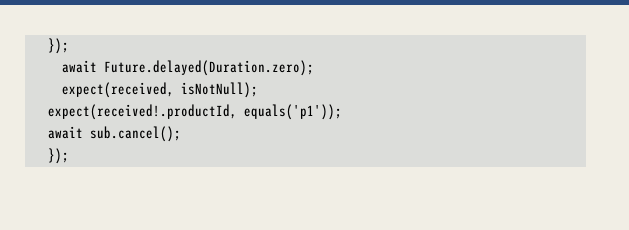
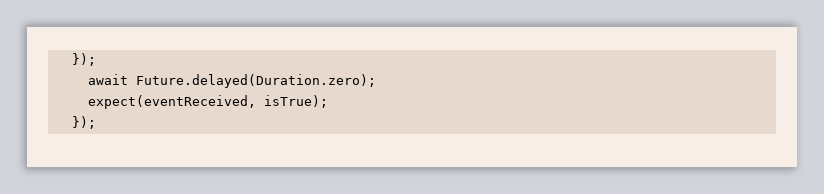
[61,82,258,98] [47,104,342,120] [47,126,181,142] expect(received, isNotNull); // expect(received!.productId, equals('p1')); // await sub.cancel(); -> [87,95,328,109] expect(eventReceived, isTrue);

